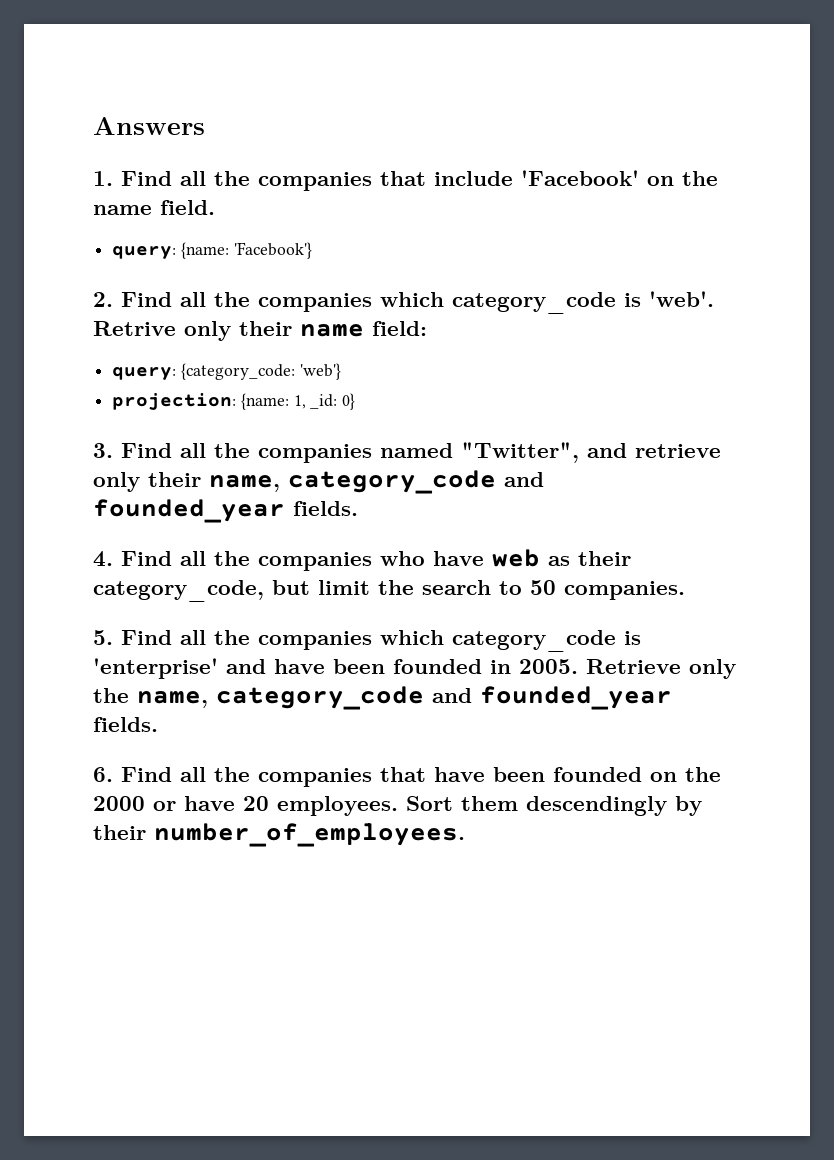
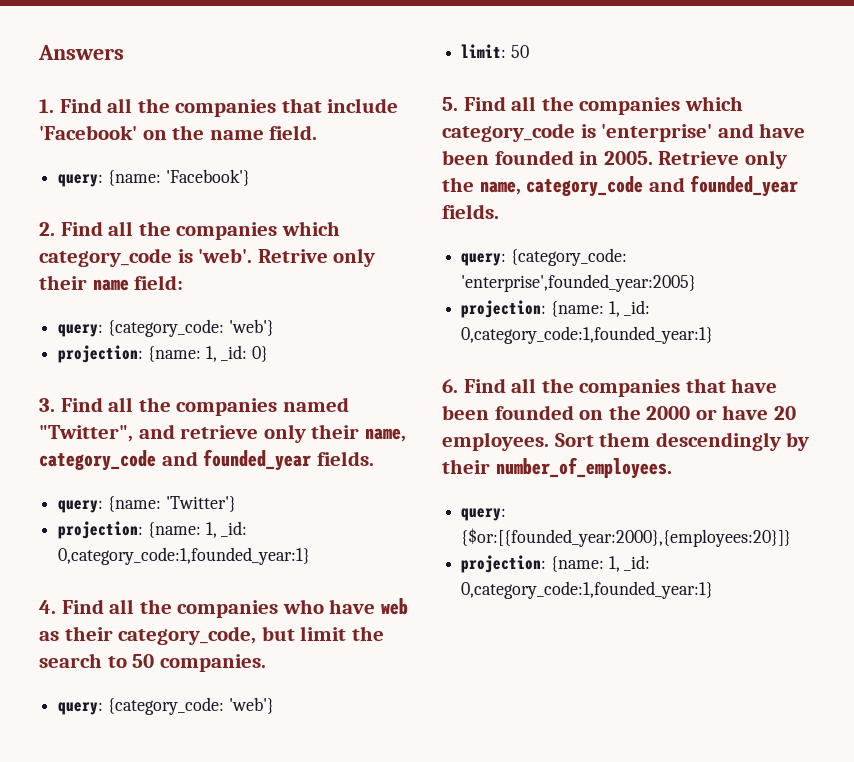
(358, 508) none -> [58,496,236,513] [58,521,248,539] [58,547,311,565] // query: {name: 'Twitter'} // projection: {name: 1, _id: 0,category_code:1,founded_year:1}
(685, 590) none -> [58,697,274,715] [461,44,529,58] // query: {category_code: 'web'} // limit: 50
(158, 724) none -> [461,248,627,266] [461,274,697,292] [461,300,651,318] [461,326,714,344] // query: {category_code: 'enterprise',founded_year:2005} // projection: {name: 1, _id: 0,category_code:1,founded_year:1}
(465, 835) none -> [461,508,507,521] [461,528,792,547] [461,555,651,573] [461,581,714,599] // query: {$or:[{founded_year:2000},{employees:20}]} // projection: {name: 1, _id: 0,category_code:1,founded_year:1}

